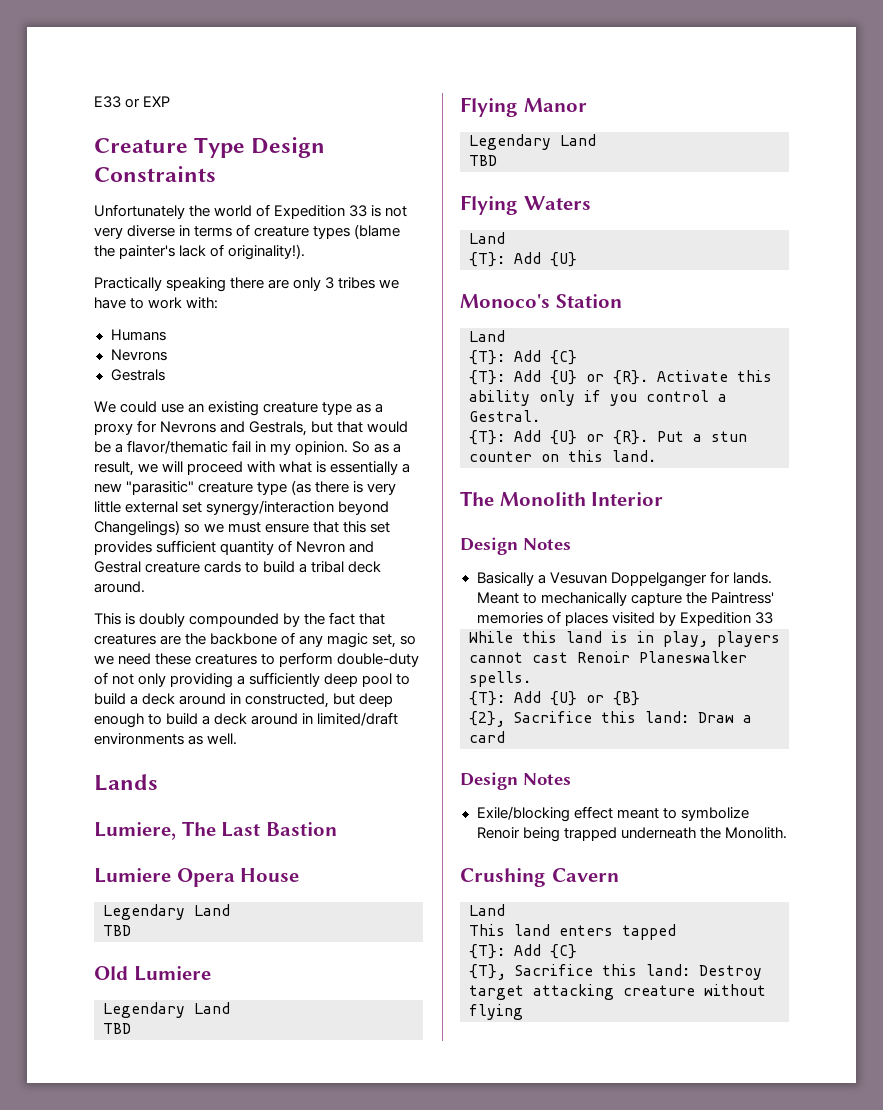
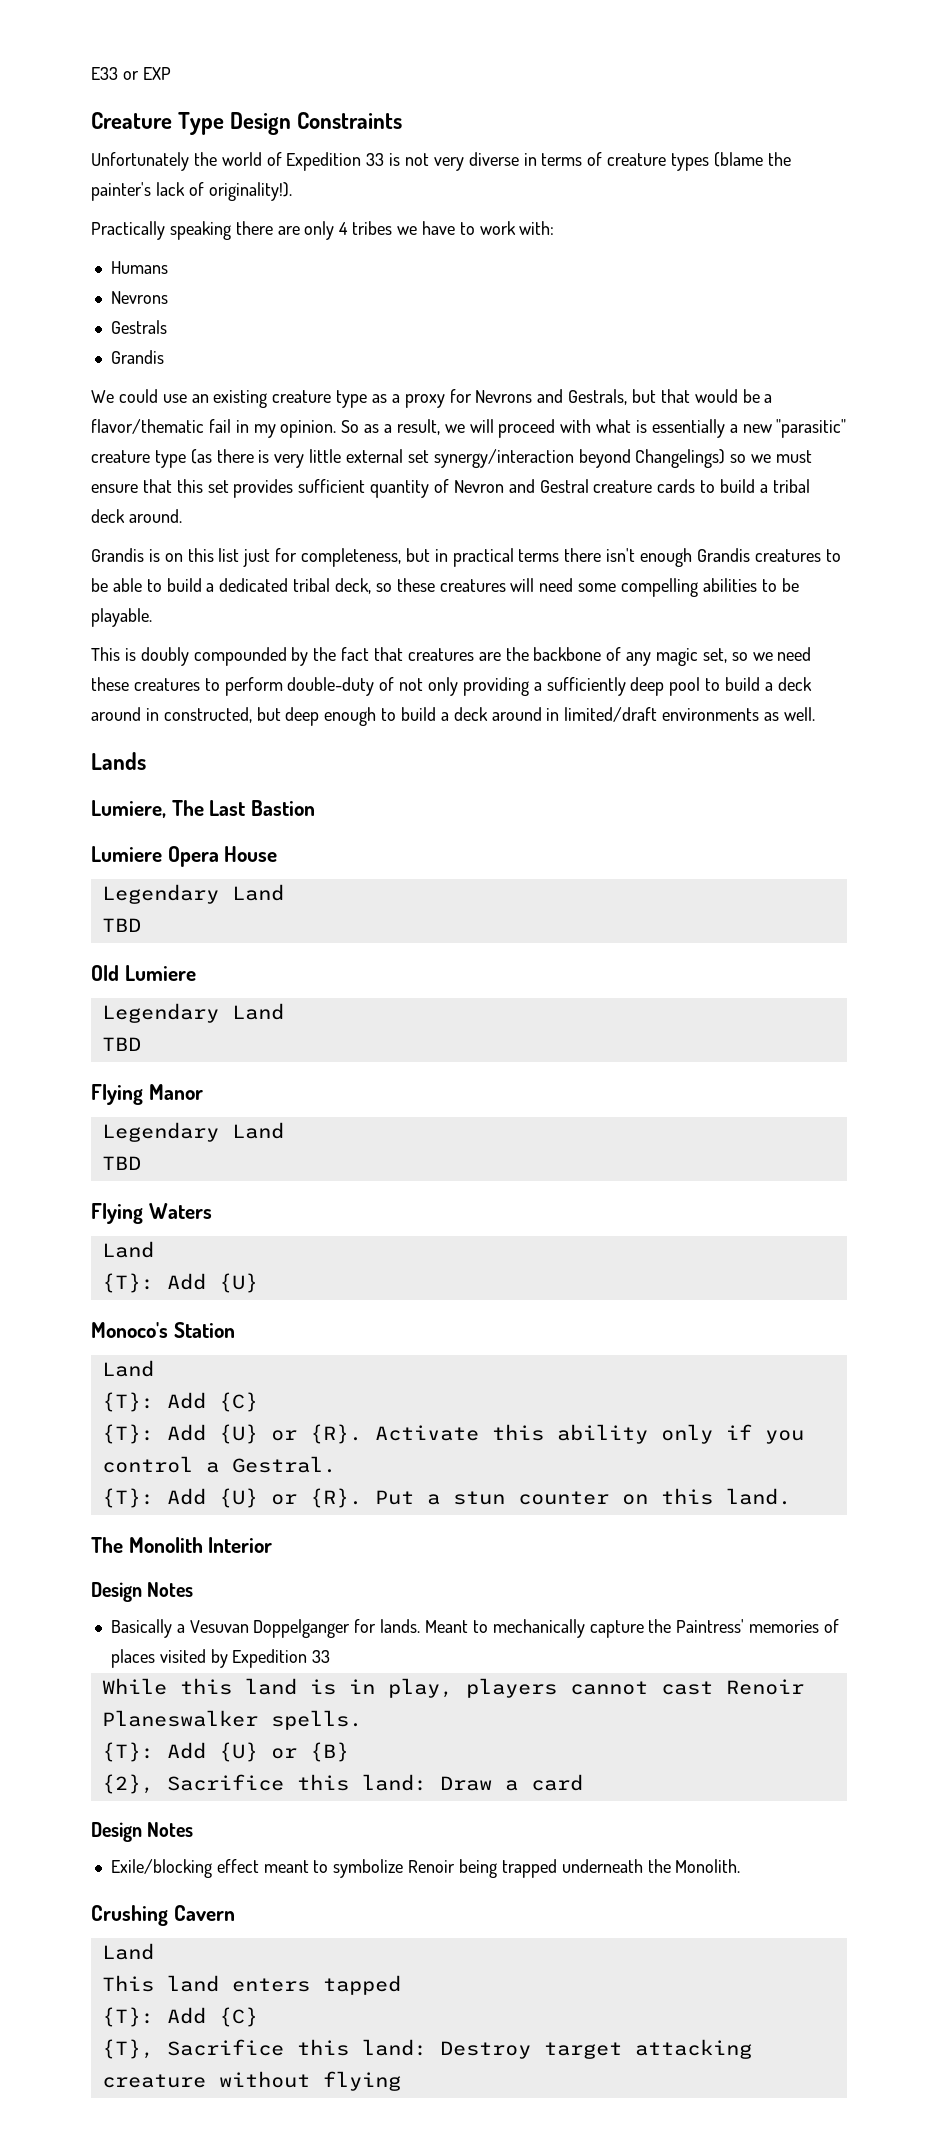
[325,277,335,289] 3 -> [339,222,349,235] 4
(165, 375) none -> [110,350,164,364] // Grandis
(145, 587) none -> [91,548,841,567] [91,578,799,597] [91,608,152,627] // Grandis is on this list just for completeness, but in practical terms there isn't enough Grandis creatures to be able to build a dedicated tribal deck, so these creatures will need some compelling abilities to be playable.

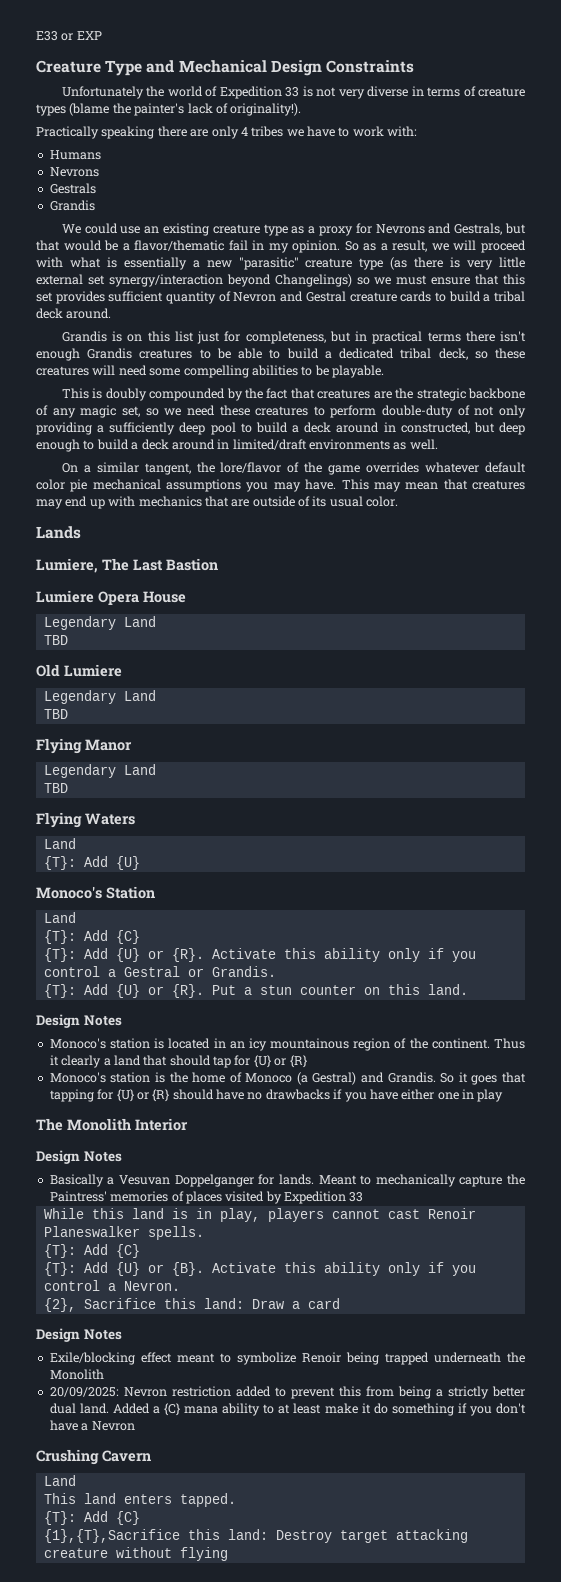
(225, 123) none -> [146,60,267,73] and Mechanical
(529, 654) none -> [416,388,466,401] strategic
(815, 714) none -> [61,462,526,475] [36,479,526,492] [36,496,399,509] // On a similar tangent, the lore/flavor of the game overrides whatever default color pie mechanical assumptions you may have. This may mean that creatures may end up with mechanics that are outside of its usual color.
[231,1456,336,1473] Gestral. -> [123,966,276,977] Gestral or Grandis.
(791, 1496) none -> [36,1014,122,1028] [49,1038,525,1051] [49,1055,307,1068] [49,1072,527,1085] [49,1089,504,1102] // Design Notes // Monoco's station is located in an icy mountainous region of the continent. Thus it clearly a land that should tap for {U} or {R} // Monoco's station is the home of Monoco (a Gestral) and Grandis. So it goes that tapping for {U} or {R} should have no drawbacks if you have either one in play
[101,1742,349,1762] // {T}: Add {U} or {B} -> [43,1244,140,1258] [43,1262,476,1276] [43,1280,180,1291] // {T}: Add {C} // {T}: Add {U} or {B}. Activate this ability only if you control a Nevron.
[675,1859,741,1873] Monolith. -> [49,1369,104,1380] [49,1386,525,1399] [49,1403,526,1416] [49,1420,135,1431] Monolith // 20/09/2025: Nevron restriction added to prevent this from being a strictly better dual land. Added a {C} mana ability to at least make it do something if you don't have a Nevron
[322,1975,401,1995] [101,2007,258,2027] [101,2039,284,2059] tapped // {T}: Add {C} // {T}, Sacrifice -> [179,1493,236,1507] [43,1511,140,1525] [43,1529,180,1543] tapped. // {T}: Add {C} // {1},{T},Sacrifice

